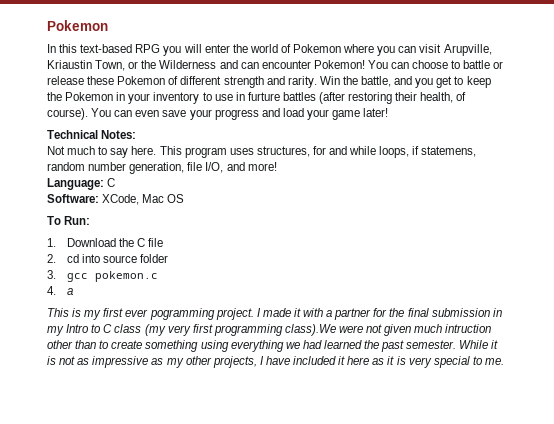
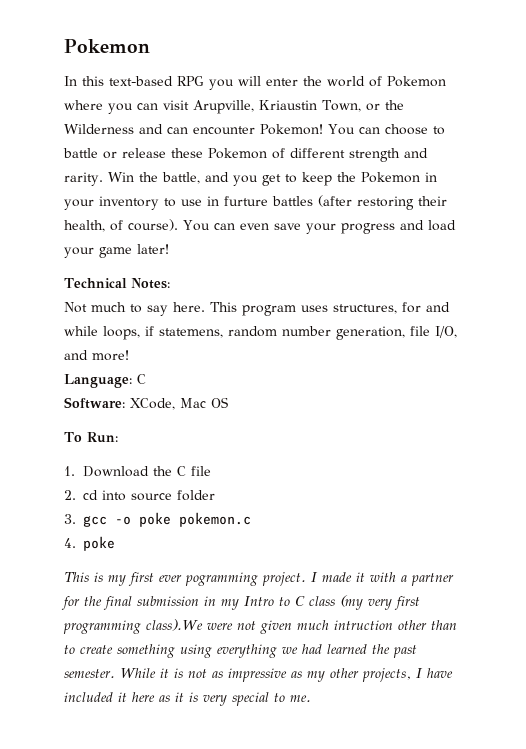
(88, 277) none -> [115,512,171,527] -o poke
[66,288,73,295] a -> [83,536,115,551] poke

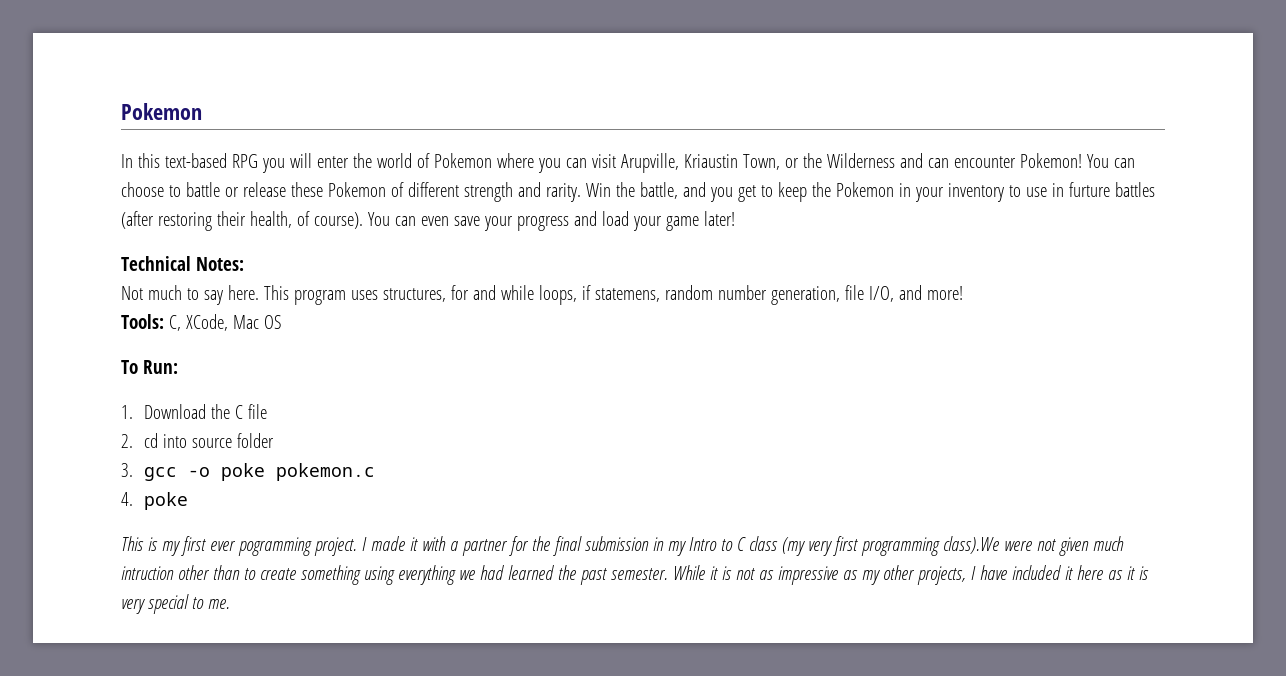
[64,374,146,388] [64,397,125,409] Language: C // Software: -> [121,314,181,331] Tools: C,

